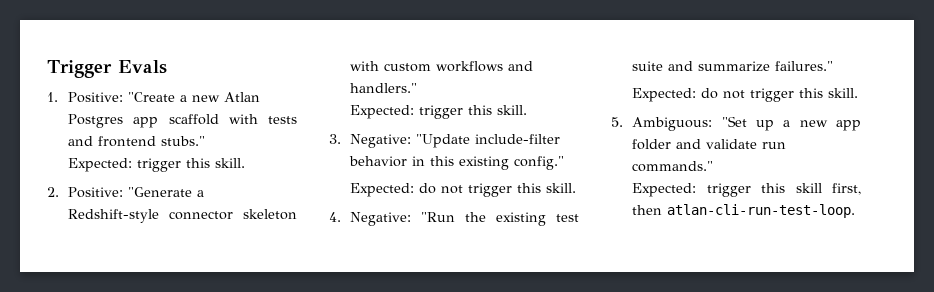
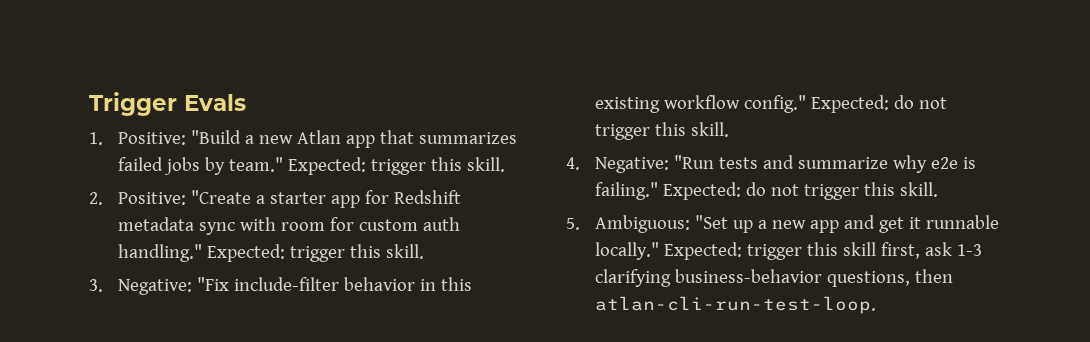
[128,92,176,102] "Create -> [191,130,242,144] "Build
[68,114,297,128] [68,136,206,147] Postgres app scaffold with tests and frontend stubs." // -> [346,130,518,148] [118,157,284,175] app that summarizes failed jobs by team."
[128,187,205,197] [68,209,297,223] [350,61,534,72] [350,83,418,93] "Generate a Redshift-style connector skeleton with custom workflows and handlers." // -> [191,190,462,208] [118,217,461,235] [118,244,203,262] "Create a starter app for Redshift metadata sync with room for custom auth handling."
[416,134,471,148] "Update -> [197,277,230,291] "Fix
(510, 163) none -> [664,95,741,109] workflow
(565, 163) // -> (807, 104) none
[465,212,579,226] [632,61,834,72] the existing test suite and summarize failures." // -> [719,155,977,173] [595,182,659,200] tests and summarize why e2e is failing."
[632,139,787,150] [632,161,714,172] folder and validate run commands." // -> [844,215,1000,233] [595,242,660,260] and get it runnable locally."
(861, 189) none -> [925,242,983,256] [595,269,911,287] ask 1-3 clarifying business-behavior questions,

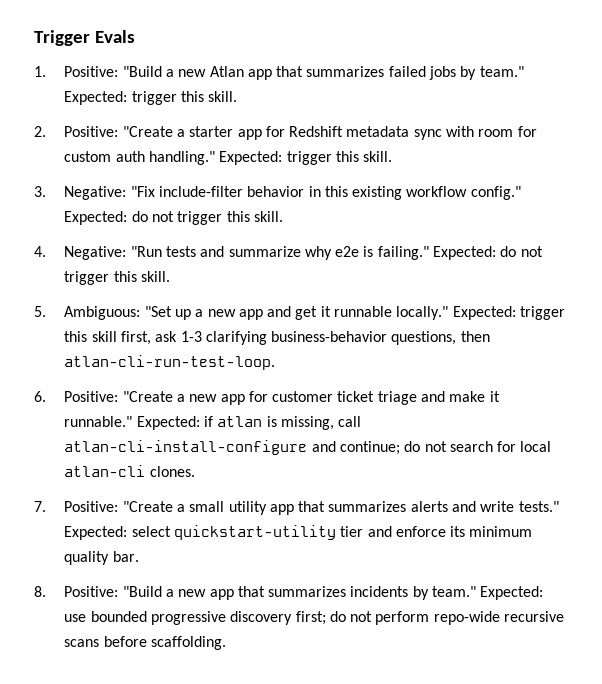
(877, 305) none -> [34,391,500,405] [64,416,362,430] [64,440,552,455] [64,465,195,477] [34,501,559,515] [64,525,533,540] [64,551,139,565] [34,586,544,600] [64,611,565,625] [64,636,226,650] // 6. Positive: "Create a new app for customer ticket triage and make it runnable." Expected: if atlan is missing, call atlan-cli-install-configure and continue; do not search for local atlan-cli clones. // 7. Positive: "Create a small utility app that summarizes alerts and write tests." Expected: select quickstart-utility tier and enforce its minimum quality bar. // 8. Positive: "Build a new app that summarizes incidents by team." Expected: use bounded progressive discovery first; do not perform repo-wide recursive scans before scaffolding.

